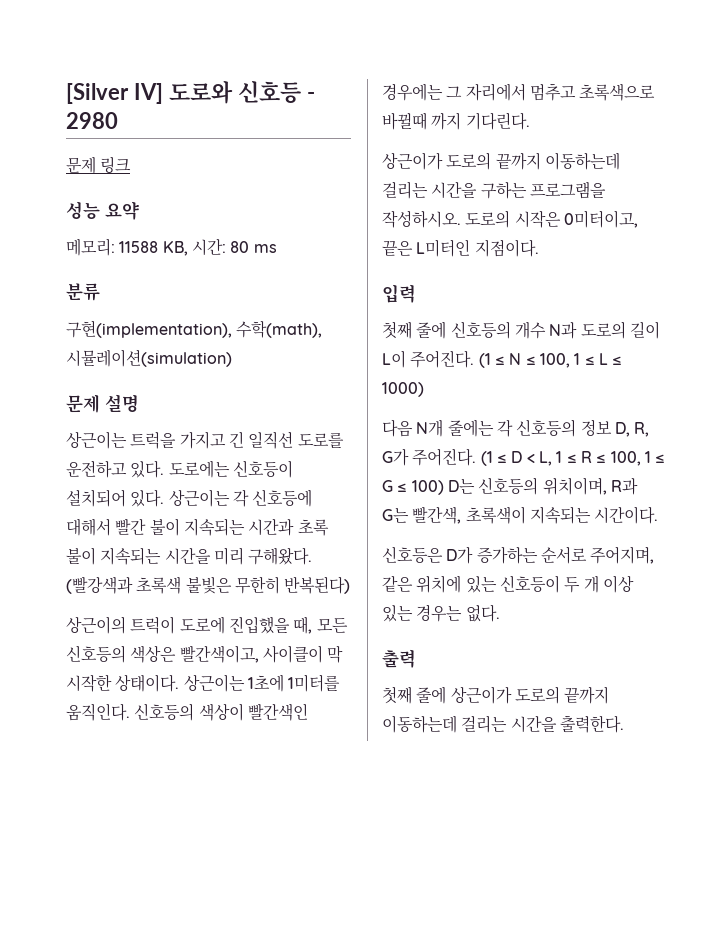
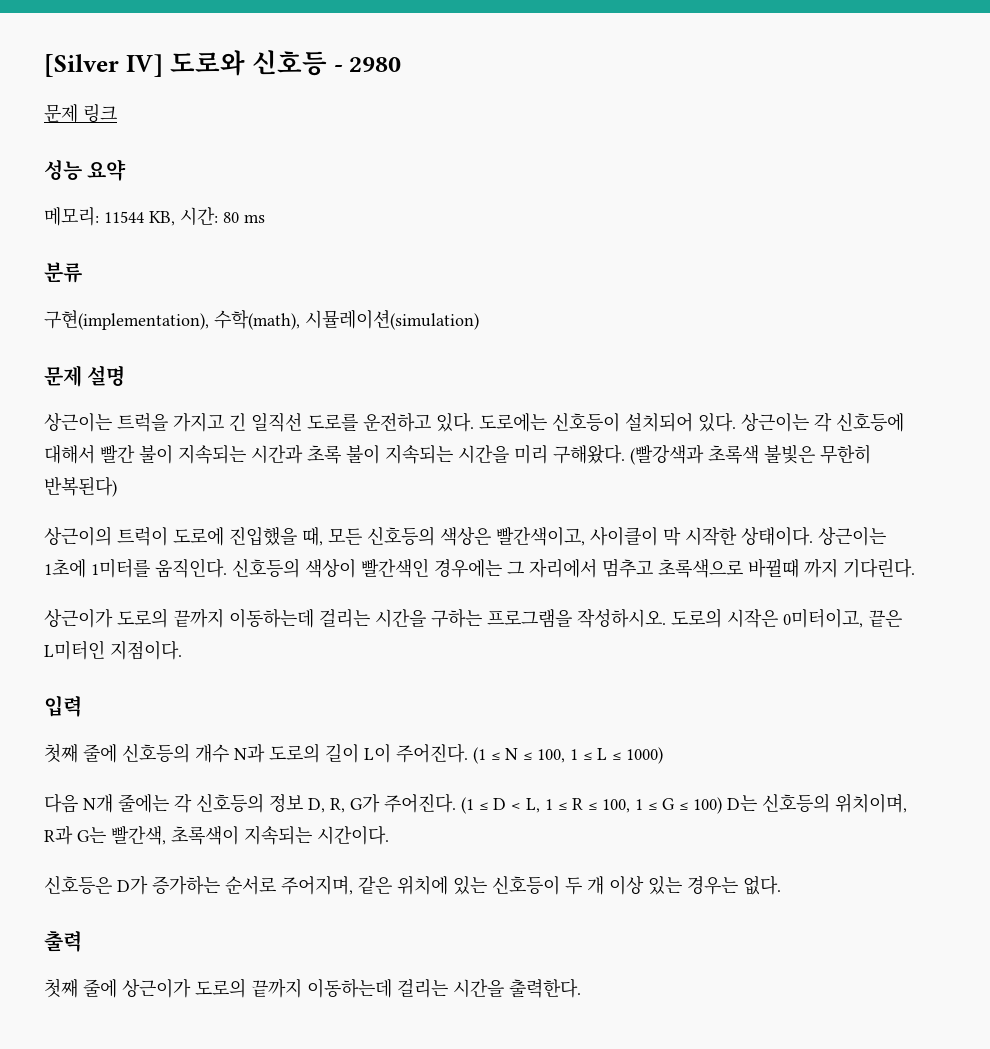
[119,241,159,253] 11588 -> [104,211,144,223] 11544

